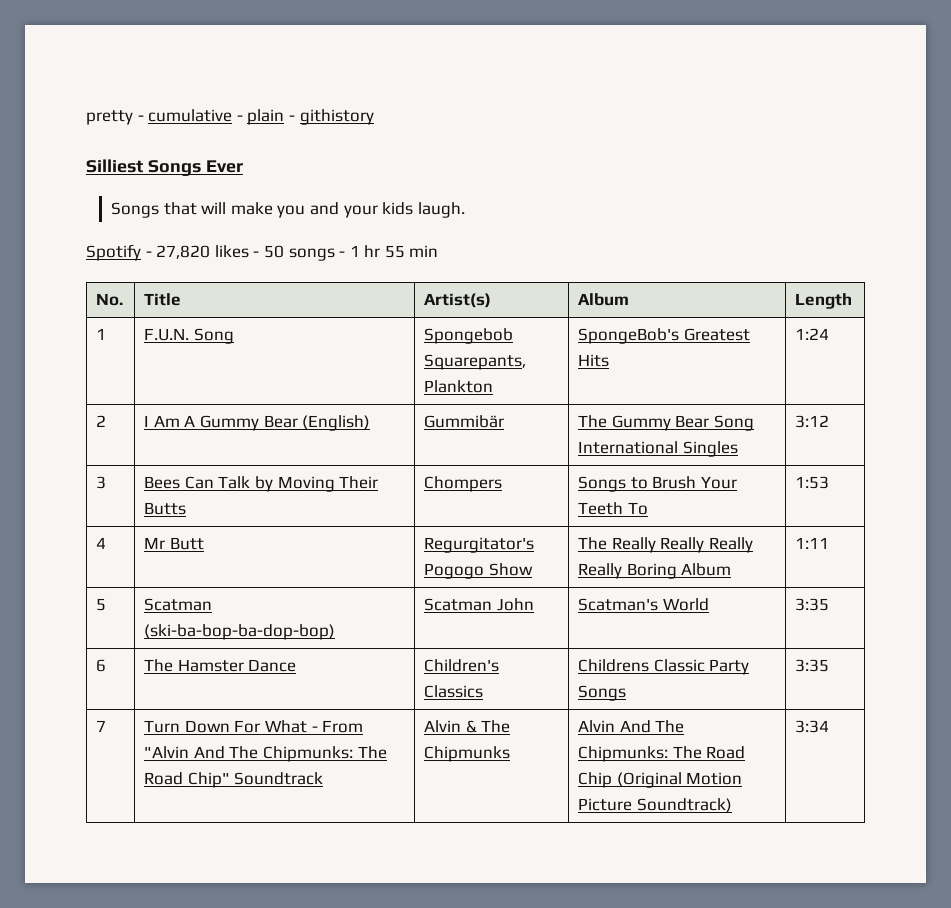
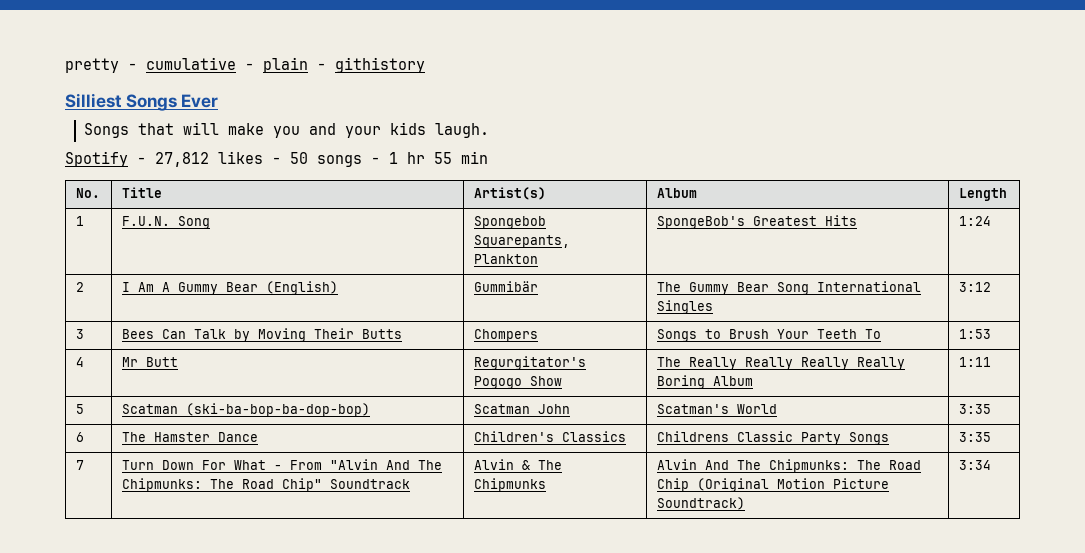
[156,245,211,259] 27,820 -> [155,152,209,167] 27,812

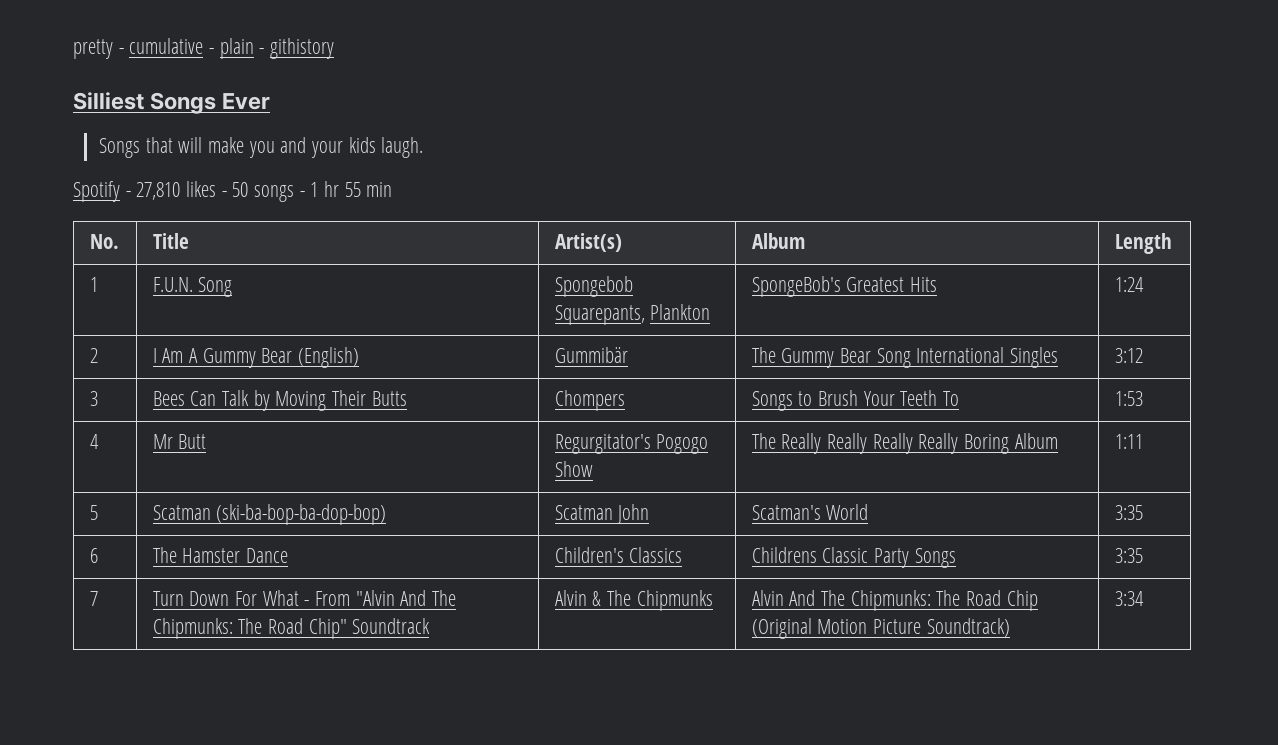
[155,152,209,167] 27,812 -> [136,182,181,200] 27,810

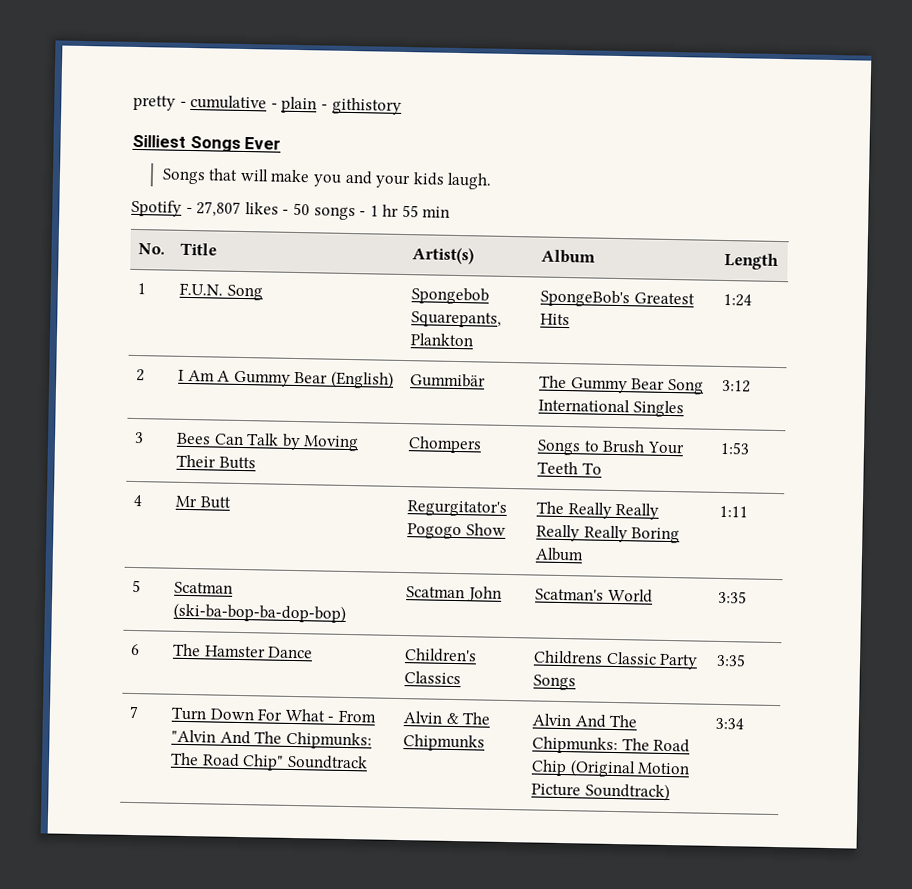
[136,182,181,200] 27,810 -> [196,201,242,217] 27,807

